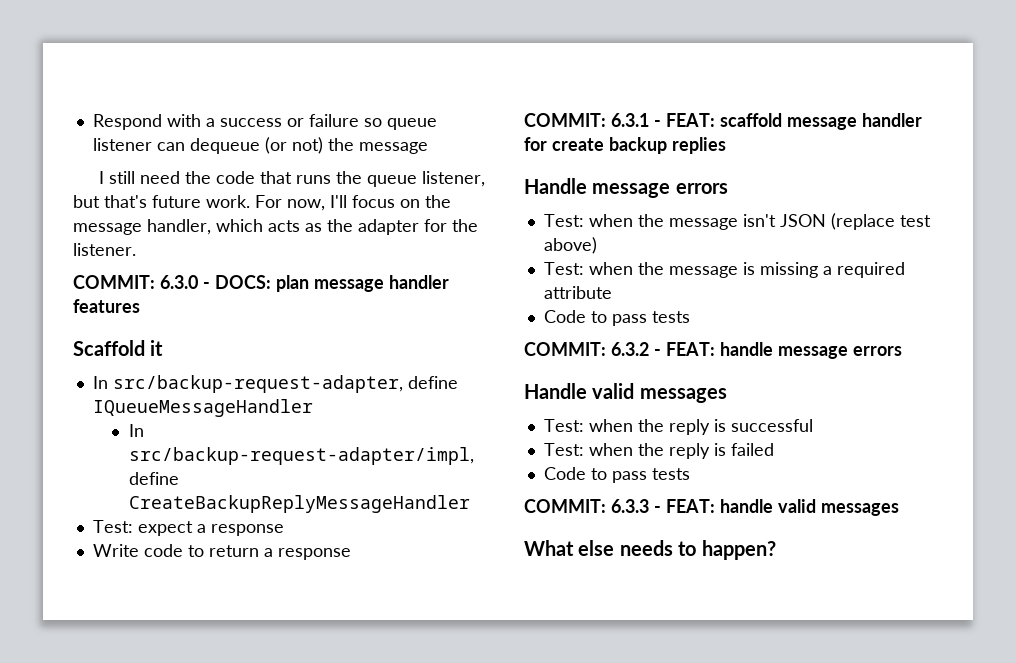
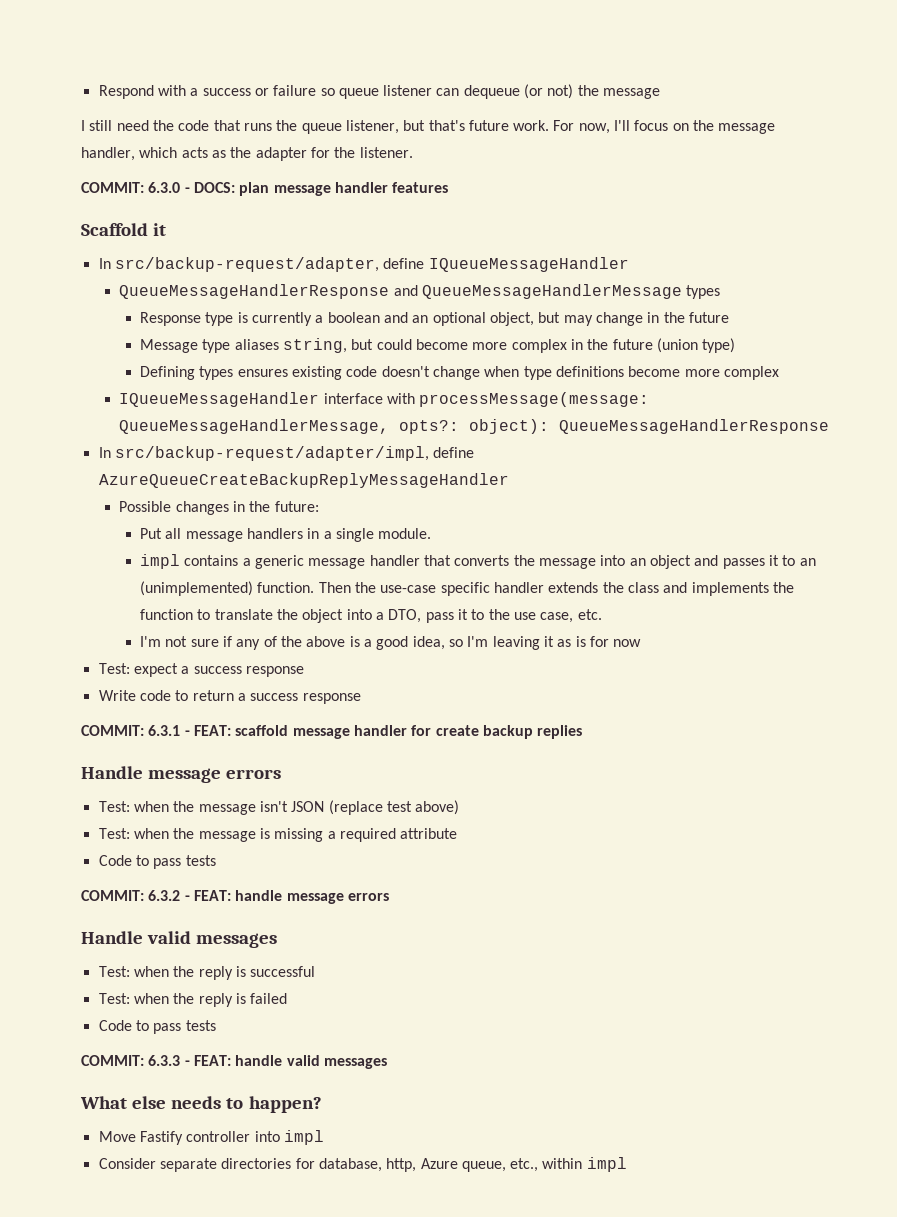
[112,375,403,393] src/backup-request-adapter, -> [114,257,379,272] src/backup-request/adapter,
[128,424,144,437] [128,447,474,465] [128,472,179,485] [128,495,470,513] In src/backup-request-adapter/impl, define CreateBackupReplyMessageHandler -> [119,284,721,299] [140,312,729,326] [140,338,736,353] [140,366,779,380] [119,392,650,407] [119,419,830,434] [98,446,475,461] [98,473,509,488] [119,501,319,515] [140,528,432,542] [140,554,816,569] [140,581,794,596] [140,609,602,623] [140,636,642,650] QueueMessageHandlerResponse and QueueMessageHandlerMessage types // Response type is currently a boolean and an optional object, but may change in the future // Message type aliases string, but could become more complex in the future (union type) // Defining types ensures existing code doesn't change when type definitions become more complex // IQueueMessageHandler interface with processMessage(message: QueueMessageHandlerMessage, opts?: object): QueueMessageHandlerResponse // In src/backup-request/adapter/impl, define AzureQueueCreateBackupReplyMessageHandler // Possible changes in the future: // Put all message handlers in a single module. // impl contains a generic message handler that converts the message into an object and passes it to an (unimplemented) function. Then the use-case specific handler extends the class and implements the function to translate the object into a DTO, pass it to the use case, etc. // I'm not sure if any of the above is a good idea, so I'm leaving it as is for now
(206, 528) none -> [193,666,242,674] success
(273, 552) none -> [250,693,299,701] success
(776, 550) none -> [98,1130,324,1145] [98,1157,627,1172] // Move Fastify controller into impl // Consider separate directories for database, http, Azure queue, etc., within impl

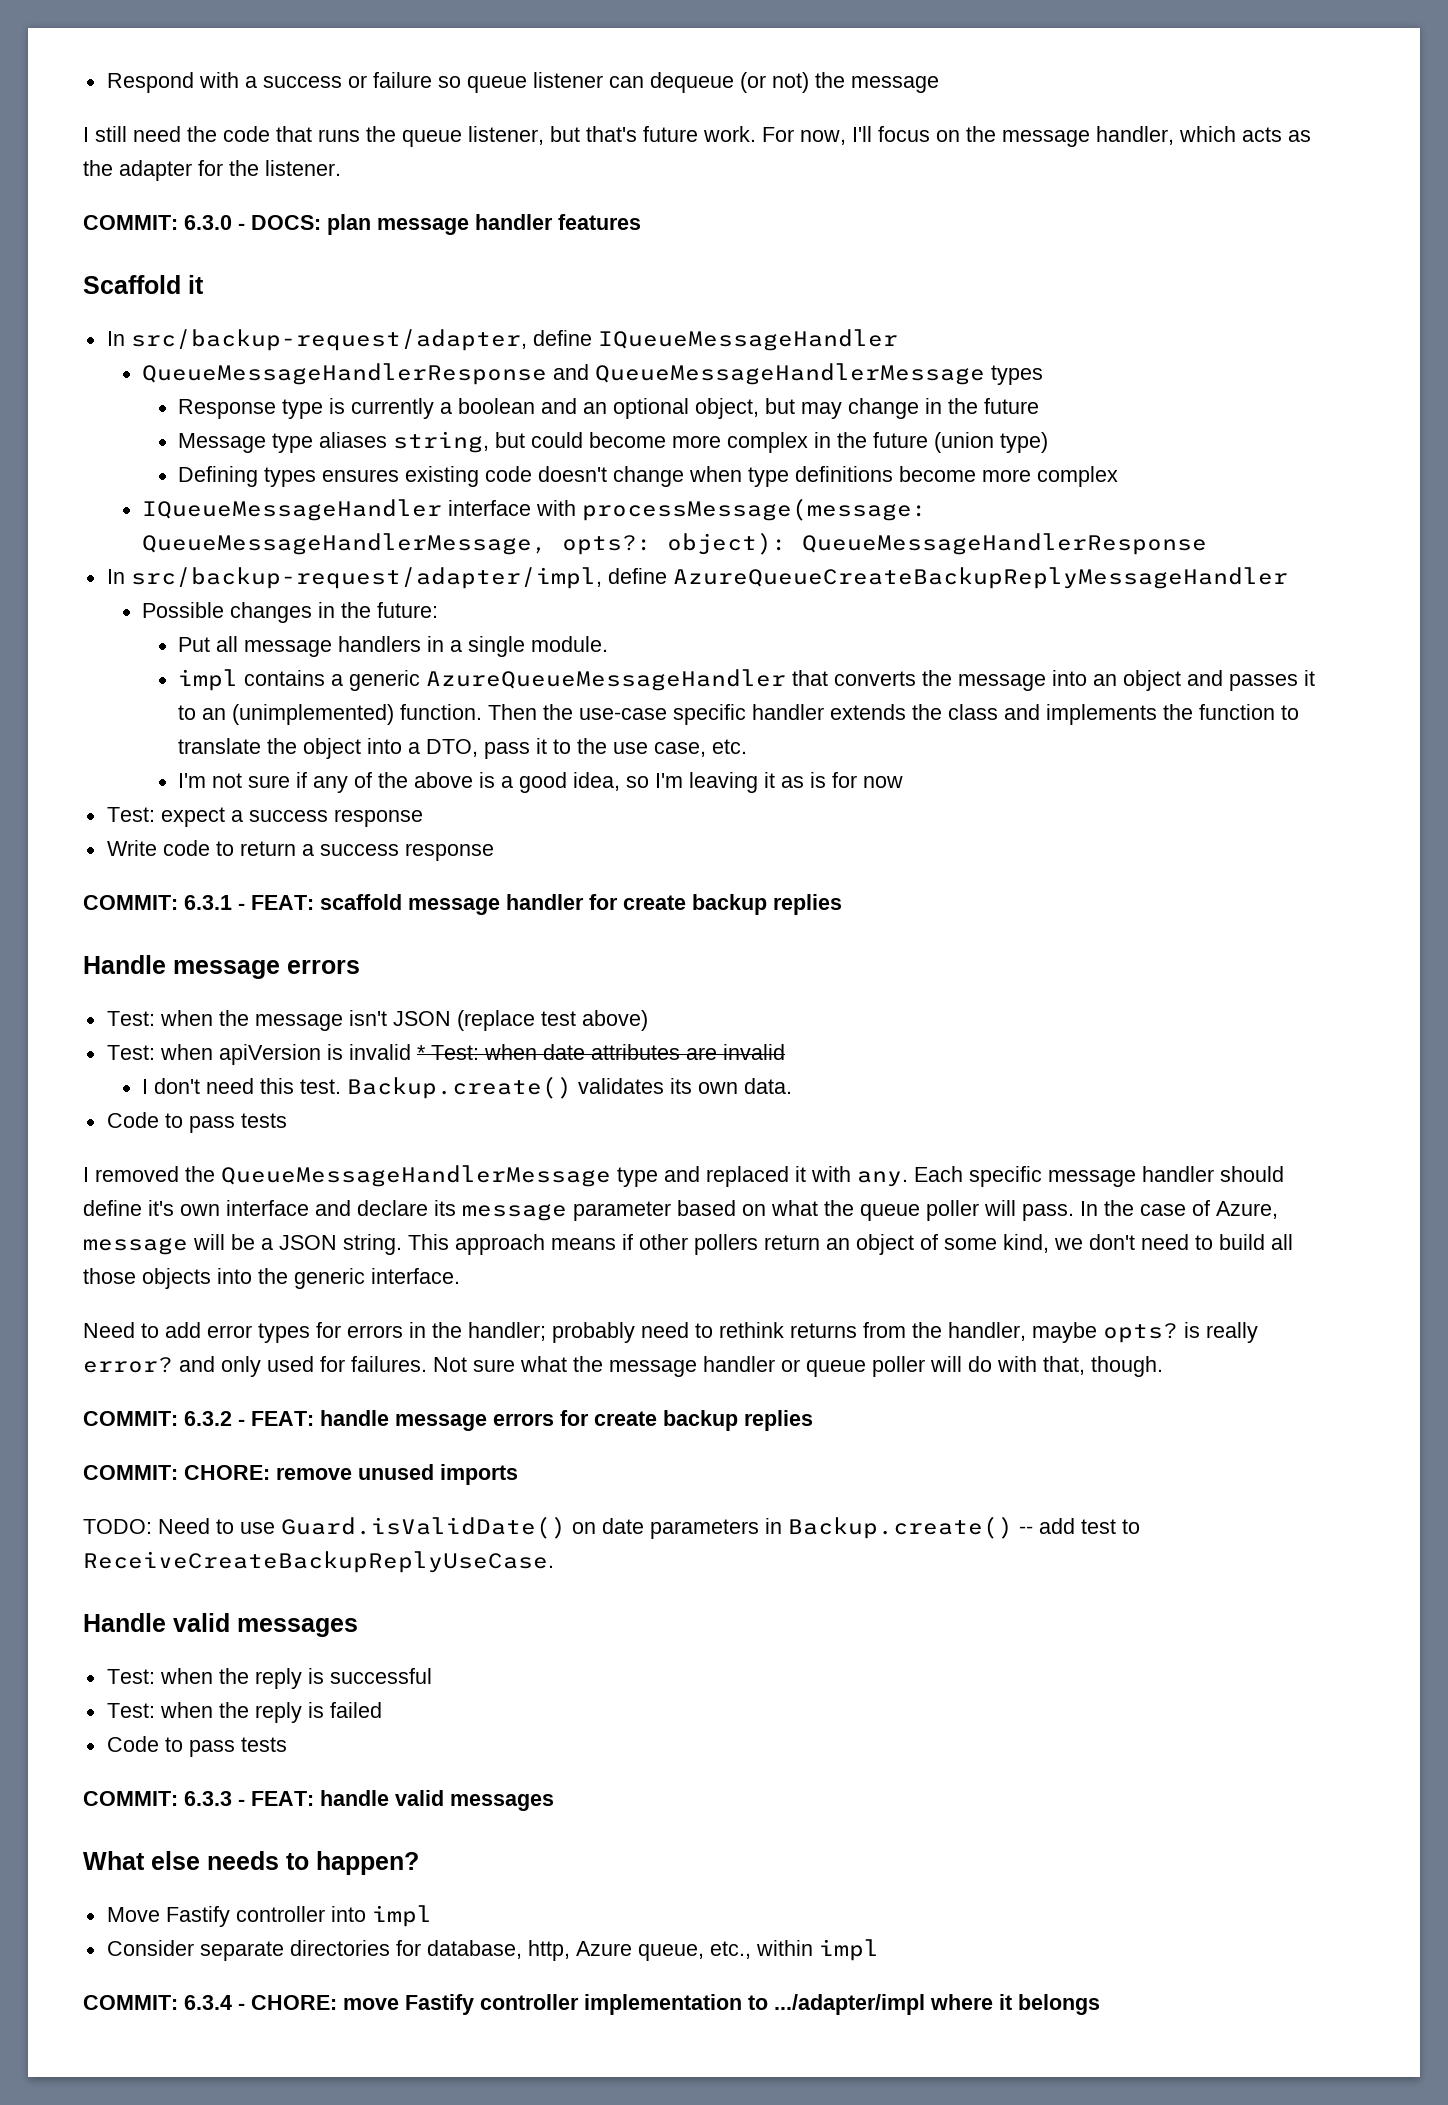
[308,555,420,569] message handler -> [426,669,787,691] AzureQueueMessageHandler
[173,828,458,842] [98,855,216,869] the message is missing a required attribute // Code to pass tests -> [218,1044,785,1065] [142,1076,793,1099] [106,1112,287,1133] [83,1165,1284,1187] [83,1200,1278,1221] [83,1234,1293,1255] [83,1268,460,1289] [83,1322,1258,1343] [83,1356,1163,1377] apiVersion is invalid * Test: when date attributes are invalid // I don't need this test. Backup.create() validates its own data. // Code to pass tests // I removed the QueueMessageHandlerMessage type and replaced it with any. Each specific message handler should define it's own interface and declare its message parameter based on what the queue poller will pass. In the case of Azure, message will be a JSON string. This approach means if other pollers return an object of some kind, we don't need to build all those objects into the generic interface. // Need to add error types for errors in the handler; probably need to rethink returns from the handler, maybe opts? is really error? and only used for failures. Not sure what the message handler or queue poller will do with that, though.
(389, 897) none -> [560,1410,813,1431] [83,1464,518,1485] [83,1516,1140,1539] [83,1551,554,1573] for create backup replies // COMMIT: CHORE: remove unused imports // TODO: Need to use Guard.isValidDate() on date parameters in Backup.create() -- add test to ReceiveCreateBackupReplyUseCase.
(627, 1164) none -> [83,1994,1100,2015] // COMMIT: 6.3.4 - CHORE: move Fastify controller implementation to .../adapter/impl where it belongs

